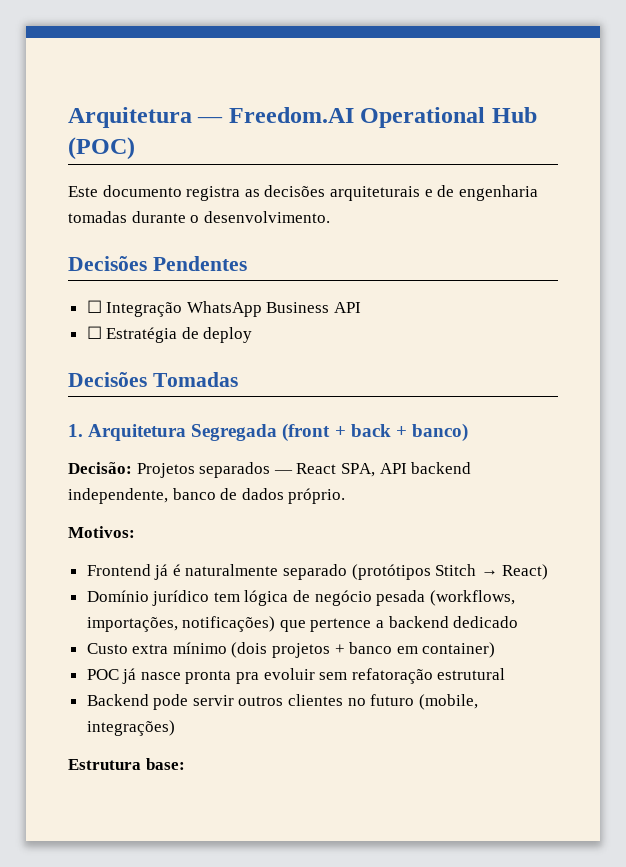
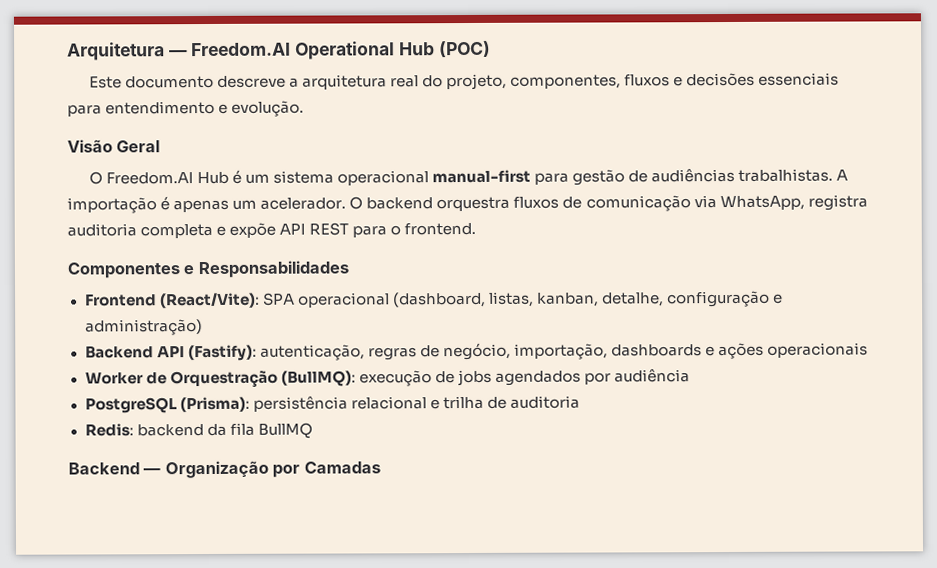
[186,185,538,201] [68,211,330,223] [68,256,247,271] [86,300,362,317] [86,326,253,343] [68,372,238,387] [68,423,468,442] [68,462,472,478] [68,488,346,504] [68,526,135,538] [86,564,549,580] [86,590,515,606] [86,616,519,632] [86,642,496,658] [86,668,506,684] [86,694,478,710] [86,720,175,736] [68,758,185,770] registra as decisões arquiteturais e de engenharia tomadas durante o desenvolvimento. // Decisões Pendentes // ☐ Integração WhatsApp Business API // ☐ Estratégia de deploy // Decisões Tomadas // 1. Arquitetura Segregada (front + back + banco) // Decisão: Projetos separados — React SPA, API backend independente, banco de dados próprio. // Motivos: // Frontend já é naturalmente separado (protótipos Stitch → React) // Domínio jurídico tem lógica de negócio pesada (workflows, importações, notificações) que pertence a backend dedicado // Custo extra mínimo (dois projetos + banco em container) // POC já nasce pronta pra evoluir sem refatoração estrutural // Backend pode servir outros clientes no futuro (mobile, integrações) // Estrutura base: -> [216,72,840,91] [67,100,305,117] [67,139,161,153] [88,167,849,186] [67,194,868,214] [67,222,477,239] [67,260,349,279] [84,290,783,309] [84,319,203,336] [84,342,869,362] [84,368,690,389] [84,395,580,414] [84,422,313,439] [68,460,381,479] descreve a arquitetura real do projeto, componentes, fluxos e decisões essenciais para entendimento e evolução. // Visão Geral // O Freedom.AI Hub é um sistema operacional manual-first para gestão de audiências trabalhistas. A importação é apenas um acelerador. O backend orquestra fluxos de comunicação via WhatsApp, registra auditoria completa e expõe API REST para o frontend. // Componentes e Responsabilidades // Frontend (React/Vite): SPA operacional (dashboard, listas, kanban, detalhe, configuração e administração) // Backend API (Fastify): autenticação, regras de negócio, importação, dashboards e ações operacionais // Worker de Orquestração (BullMQ): execução de jobs agendados por audiência // PostgreSQL (Prisma): persistência relacional e trilha de auditoria // Redis: backend da fila BullMQ // Backend — Organização por Camadas

